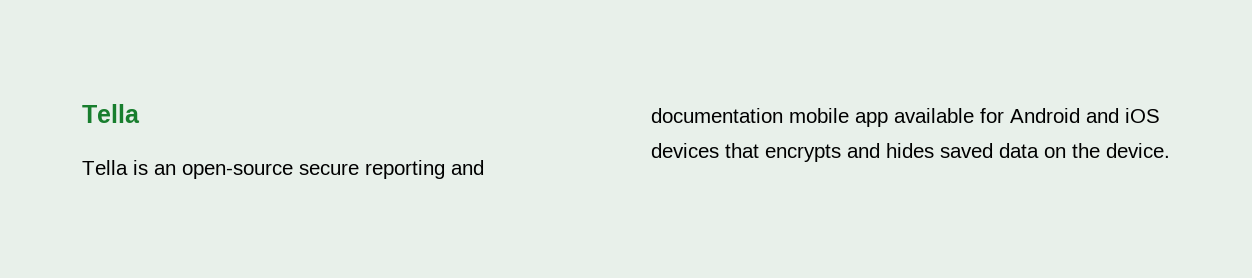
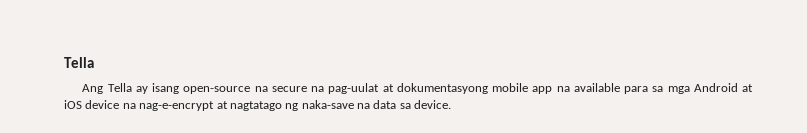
[82,160,484,179] [651,108,1160,127] [651,143,1100,162] Tella is an open-source secure reporting and documentation mobile app available for Android and iOS devices that encrypts and hides saved data on the -> [82,83,754,94] [64,100,411,111] Ang Tella ay isang open-source na secure na pag-uulat at dokumentasyong mobile app na available para sa mga Android at iOS device na nag-e-encrypt at nagtatago ng naka-save na data sa

